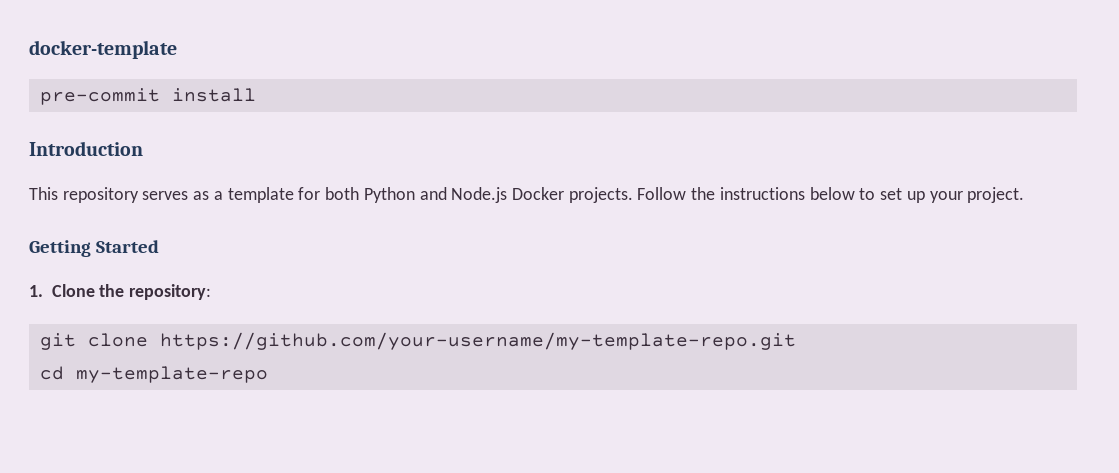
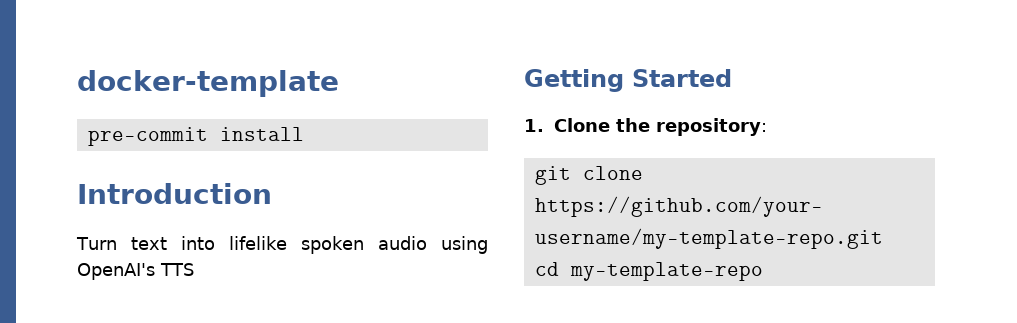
[29,187,1025,203] This repository serves as a template for both Python and Node.js Docker projects. Follow the instructions below to set up your project. -> [76,236,488,254] [77,263,194,280] Turn text into lifelike spoken audio using OpenAI's TTS

